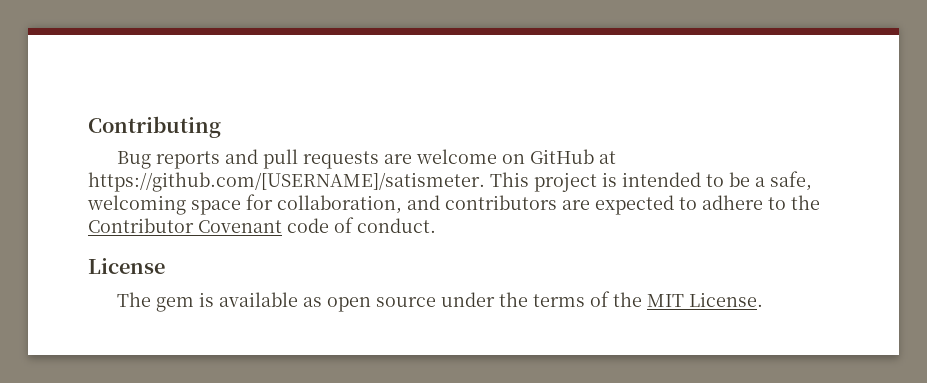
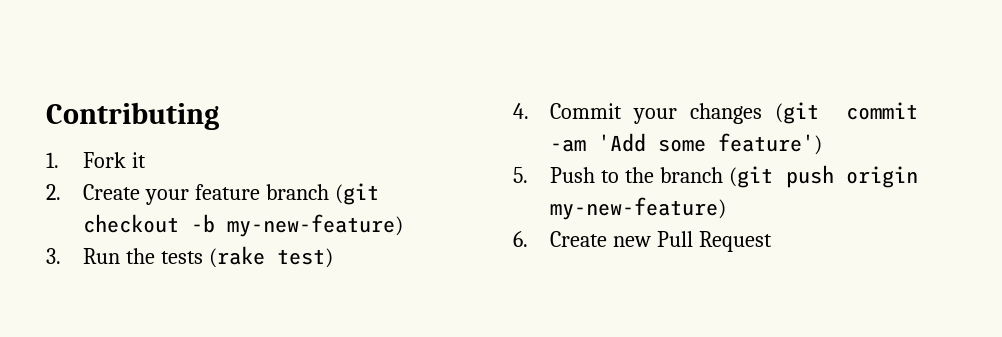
[116,149,616,169] [88,171,812,192] [87,194,820,215] [88,217,436,233] [88,258,165,274] [116,291,763,312] Bug reports and pull requests are welcome on GitHub at https://github.com/[USERNAME]/satismeter. This project is intended to be a safe, welcoming space for collaboration, and contributors are expected to adhere to the Contributor Covenant code of conduct. // License // The gem is available as open source under the terms of the MIT License. -> [46,152,146,168] [46,183,379,205] [83,214,404,237] [46,246,333,268] [513,102,918,124] [550,133,823,155] [513,165,918,188] [550,197,727,220] [513,231,772,252] 1. Fork it // 2. Create your feature branch (git checkout -b my-new-feature) // 3. Run the tests (rake test) // 4. Commit your changes (git commit -am 'Add some feature') // 5. Push to the branch (git push origin my-new-feature) // 6. Create new Pull Request

